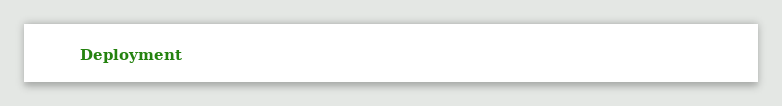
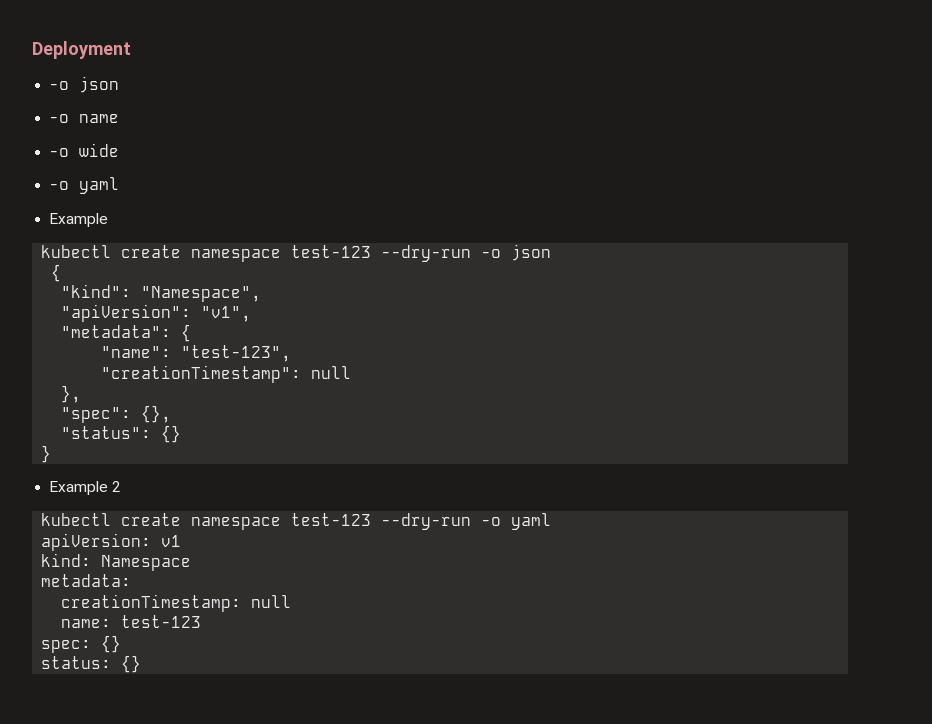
(182, 56) none -> [49,76,120,93] [49,114,120,123] [49,143,120,157] [49,177,120,194] [49,213,109,227] [41,244,552,262] [51,264,62,282] [61,284,262,302] [61,304,252,322] [61,324,192,342] [101,345,292,362] [101,365,352,383] [61,385,82,403] [61,405,172,423] [61,425,182,443] [41,445,52,463] [49,481,122,495] [41,513,552,530] [41,533,182,551] [41,553,192,571] [41,574,132,587] [61,594,292,612] [61,615,202,628] [41,635,122,653] [41,655,142,673] // -o json // -o name // -o wide // -o yaml // Example // kubectl create namespace test-123 --dry-run -o json // { // "kind": "Namespace", // "apiVersion": "v1", // "metadata": { // "name": "test-123", // "creationTimestamp": null // }, // "spec": {}, // "status": {} // } // Example 2 // kubectl create namespace test-123 --dry-run -o yaml // apiVersion: v1 // kind: Namespace // metadata: // creationTimestamp: null // name: test-123 // spec: {} // status: {}

